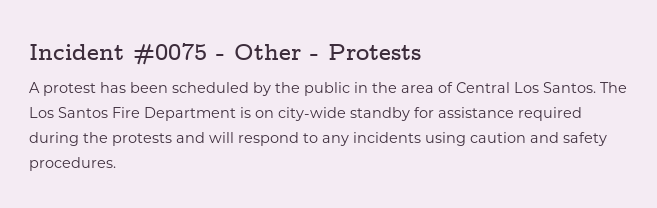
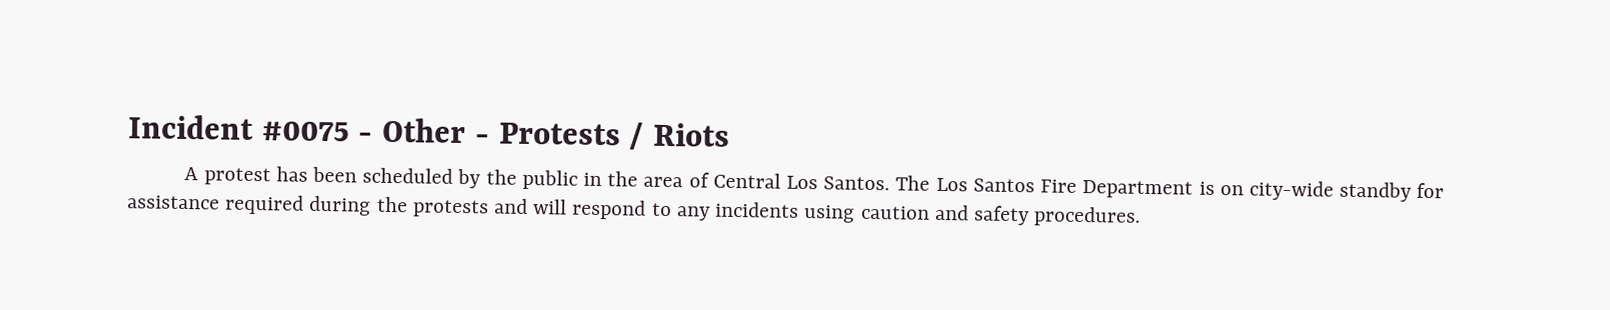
(421, 52) none -> [629,122,731,150] / Riots

